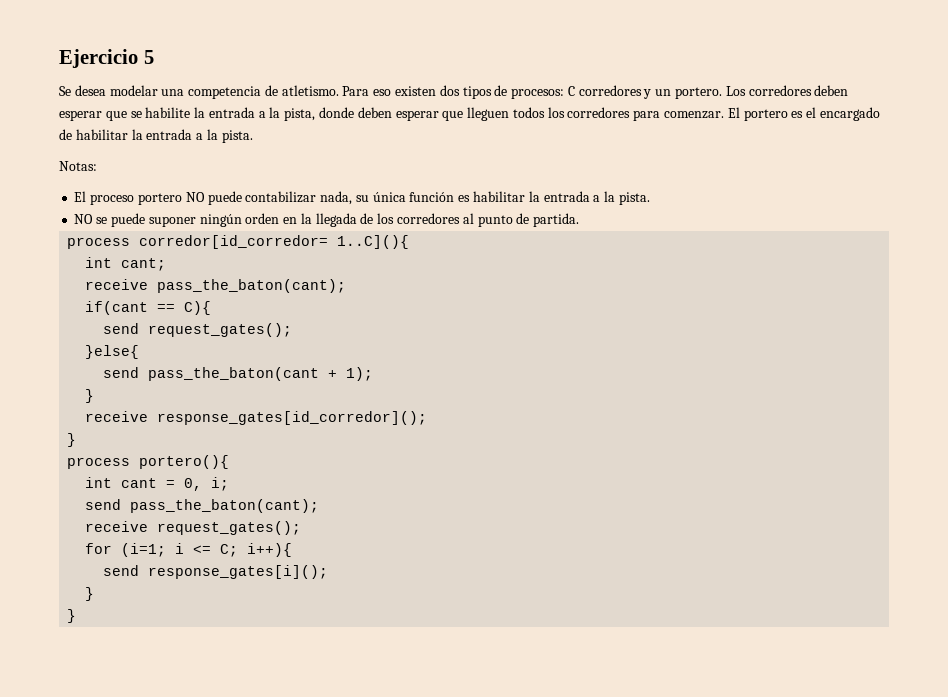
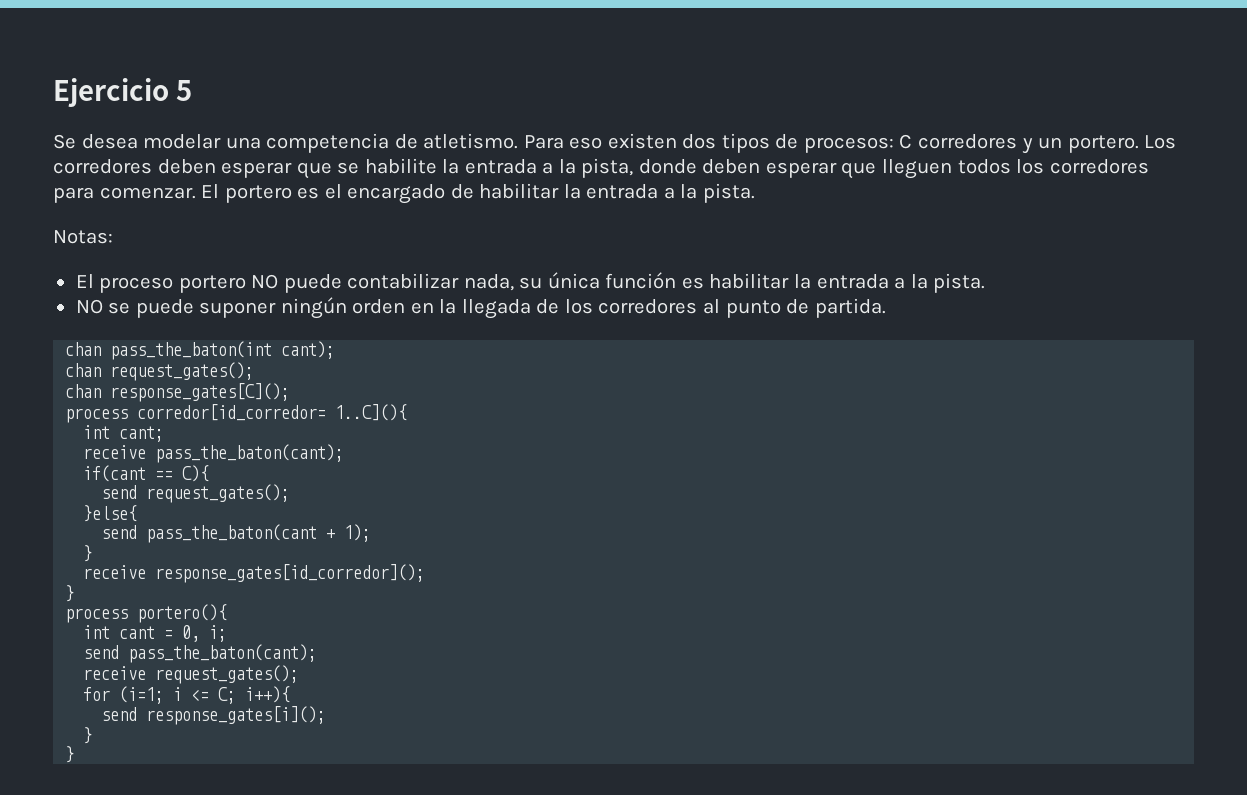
(580, 220) none -> [65,341,336,360] [65,362,255,381] [65,383,291,402] // chan pass_the_baton(int cant); // chan request_gates(); // chan response_gates[C]();

